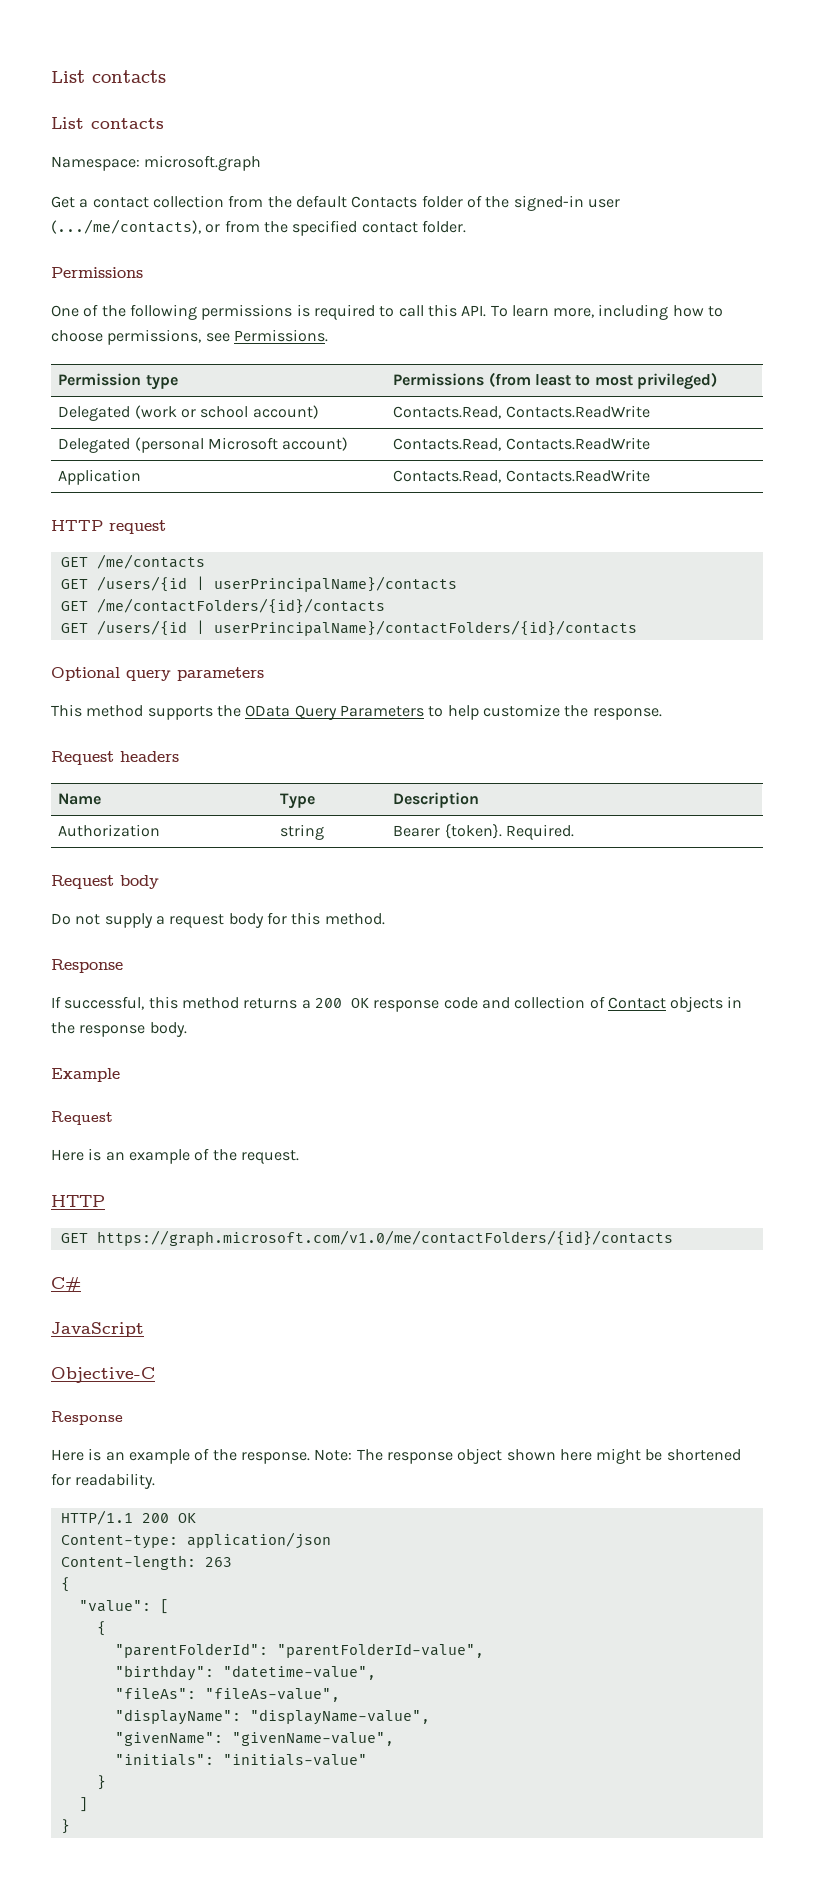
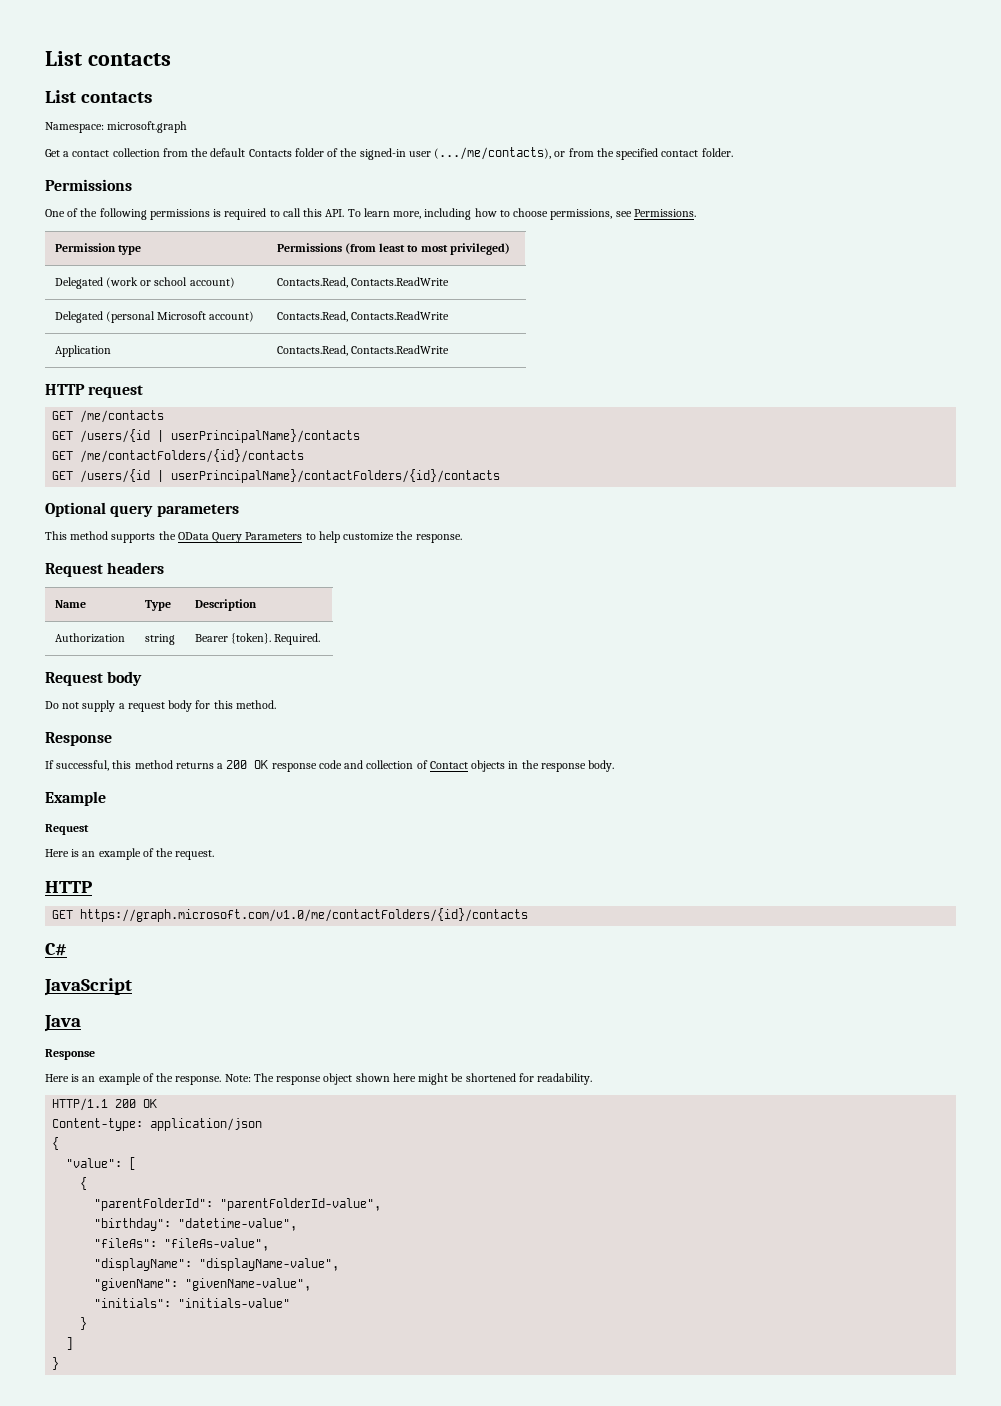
[51,1367,155,1383] Objective-C -> [44,1015,81,1032] Java
[60,1555,232,1570] // Content-length: 263 -> (263, 1124) none

